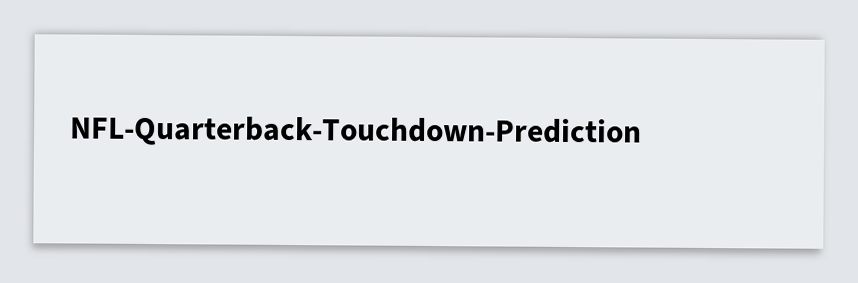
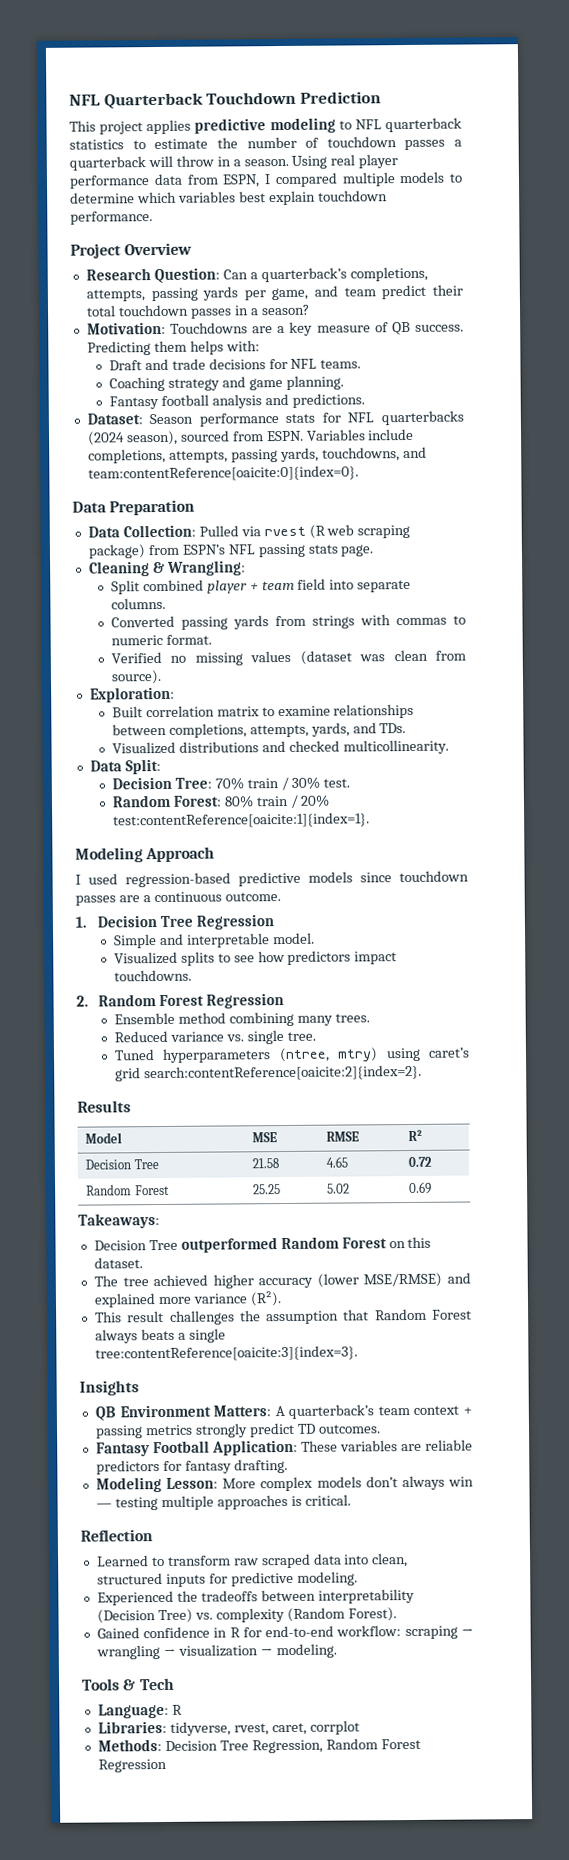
[69,115,642,149] NFL-Quarterback-Touchdown-Prediction -> [69,91,381,110] [69,117,462,135] [69,136,462,151] [69,154,399,171] [69,171,463,189] [70,190,388,206] [70,211,153,225] [70,242,193,259] [85,266,428,284] [85,284,464,302] [85,304,310,319] [86,321,465,336] [86,340,260,356] [108,358,362,371] [108,375,344,392] [108,393,365,410] [86,410,464,427] [86,428,415,446] [87,446,427,464] [87,465,359,482] [72,499,196,516] [87,524,411,539] [87,543,375,559] [88,560,246,577] [110,578,412,595] [110,597,166,610] [110,614,467,630] [110,634,212,646] [110,649,466,666] [110,669,162,685] [89,686,175,703] [111,703,415,719] [111,722,407,738] [111,739,449,755] [89,758,161,775] [111,776,351,791] [111,794,331,808] [112,812,370,829] [75,846,216,863] [75,870,469,888] [75,891,281,906] [75,914,274,930] [113,932,315,949] [113,950,398,966] [113,969,192,982] [76,993,284,1009] [113,1011,370,1027] [113,1030,316,1045] [113,1047,470,1063] [114,1064,422,1082] [77,1100,131,1113] [85,1132,123,1144] [252,1132,278,1143] [326,1131,360,1142] [408,1129,424,1142] [85,1159,159,1170] [252,1158,280,1169] [326,1156,349,1168] [408,1156,433,1168] [86,1184,170,1196] [253,1184,282,1195] [327,1183,351,1194] [409,1181,433,1195] [78,1213,160,1229] [93,1236,432,1253] [93,1257,143,1269] [93,1272,471,1289] [93,1291,282,1308] [94,1308,472,1325] [94,1328,226,1344] [94,1345,358,1362] [79,1380,139,1396] [94,1404,472,1421] [94,1422,381,1439] [95,1439,473,1457] [95,1458,288,1475] [95,1475,474,1493] [95,1494,351,1511] [80,1529,153,1542] [96,1553,409,1569] [96,1571,358,1587] [96,1588,415,1606] [96,1607,397,1624] [96,1625,475,1640] [95,1643,337,1660] [82,1677,175,1691] [97,1703,183,1719] [97,1720,360,1736] [97,1738,421,1754] [97,1758,167,1773] NFL Quarterback Touchdown Prediction // This project applies predictive modeling to NFL quarterback statistics to estimate the number of touchdown passes a quarterback will throw in a season. Using real player performance data from ESPN, I compared multiple models to determine which variables best explain touchdown performance. // Project Overview // Research Question: Can a quarterback’s completions, attempts, passing yards per game, and team predict their total touchdown passes in a season? // Motivation: Touchdowns are a key measure of QB success. Predicting them helps with: // Draft and trade decisions for NFL teams. // Coaching strategy and game planning. // Fantasy football analysis and predictions. // Dataset: Season performance stats for NFL quarterbacks (2024 season), sourced from ESPN. Variables include completions, attempts, passing yards, touchdowns, and team:contentReference[oaicite:0]{index=0}. // Data Preparation // Data Collection: Pulled via rvest (R web scraping package) from ESPN’s NFL passing stats page. // Cleaning & Wrangling: // Split combined player + team field into separate columns. // Converted passing yards from strings with commas to numeric format. // Verified no missing values (dataset was clean from source). // Exploration: // Built correlation matrix to examine relationships between completions, attempts, yards, and TDs. // Visualized distributions and checked multicollinearity. // Data Split: // Decision Tree: 70% train / 30% test. // Random Forest: 80% train / 20% test:contentReference[oaicite:1]{index=1}. // Modeling Approach // I used regression-based predictive models since touchdown passes are a continuous outcome. // 1. Decision Tree Regression // Simple and interpretable model. // Visualized splits to see how predictors impact touchdowns. // 2. Random Forest Regression // Ensemble method combining many trees. // Reduced variance vs. single tree. // Tuned hyperparameters (ntree, mtry) using caret’s grid search:contentReference[oaicite:2]{index=2}. // Results // Model | MSE | RMSE | R² // Decision Tree | 21.58 | 4.65 | 0.72 // Random Forest | 25.25 | 5.02 | 0.69 // Takeaways: // Decision Tree outperformed Random Forest on this dataset. // The tree achieved higher accuracy (lower MSE/RMSE) and explained more variance (R²). // This result challenges the assumption that Random Forest always beats a single tree:contentReference[oaicite:3]{index=3}. // Insights // QB Environment Matters: A quarterback’s team context + passing metrics strongly predict TD outcomes. // Fantasy Football Application: These variables are reliable predictors for fantasy drafting. // Modeling Lesson: More complex models don’t always win — testing multiple approaches is critical. // Reflection // Learned to transform raw scraped data into clean, structured inputs for predictive modeling. // Experienced the tradeoffs between interpretability (Decision Tree) vs. complexity (Random Forest). // Gained confidence in R for end-to-end workflow: scraping → wrangling → visualization → modeling. // Tools & Tech // Language: R // Libraries: tidyverse, rvest, caret, corrplot // Methods: Decision Tree Regression, Random Forest Regression

